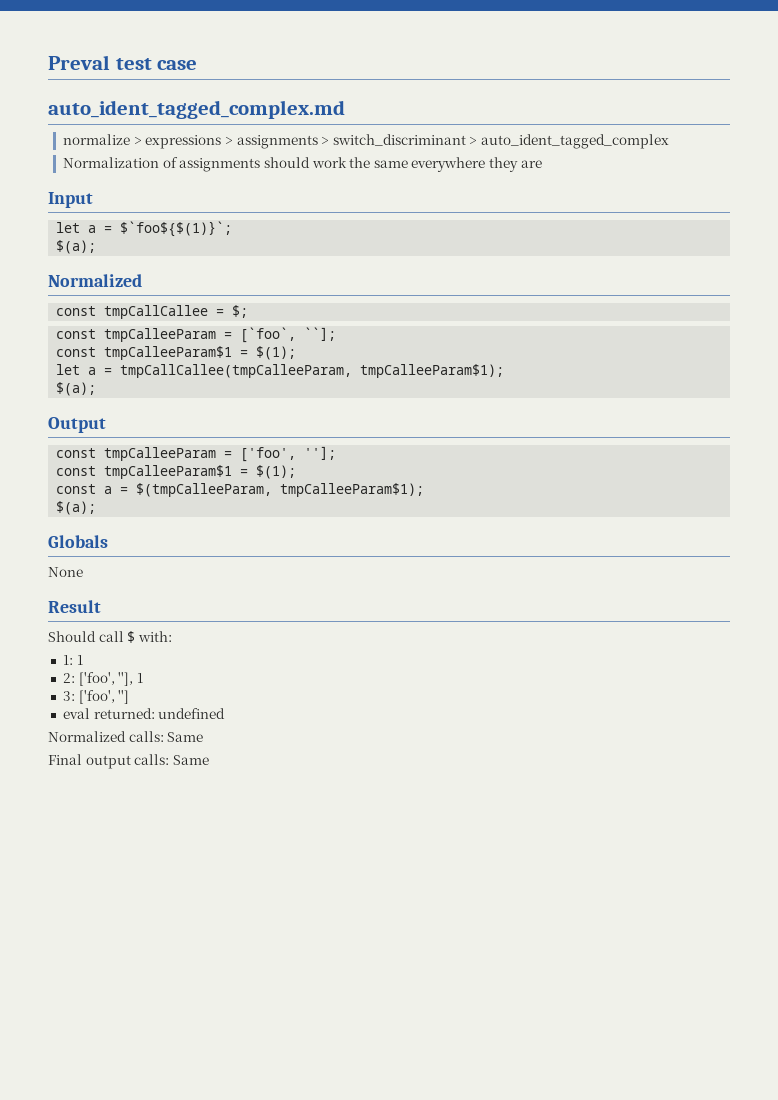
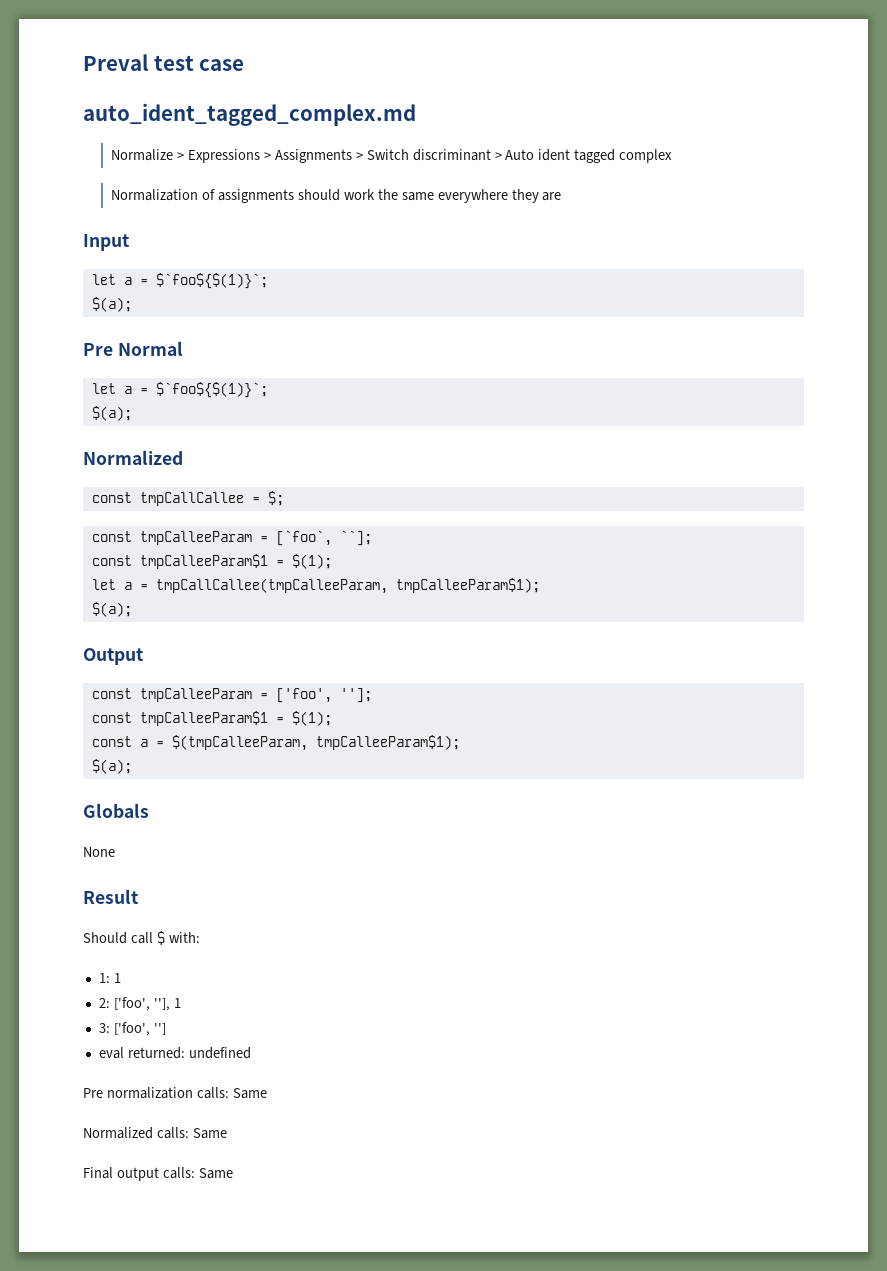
[62,134,670,149] normalize > expressions > assignments > switch_discriminant > auto_ident_tagged_complex -> [111,149,673,163] Normalize > Expressions > Assignments > Switch discriminant > Auto ident tagged complex
(97, 247) none -> [83,341,183,356] [91,382,268,398] [91,406,132,421] // Pre Normal // let a = $`foo${$(1)}`; // $(a);
(226, 713) none -> [83,1087,267,1099] // Pre normalization calls: Same

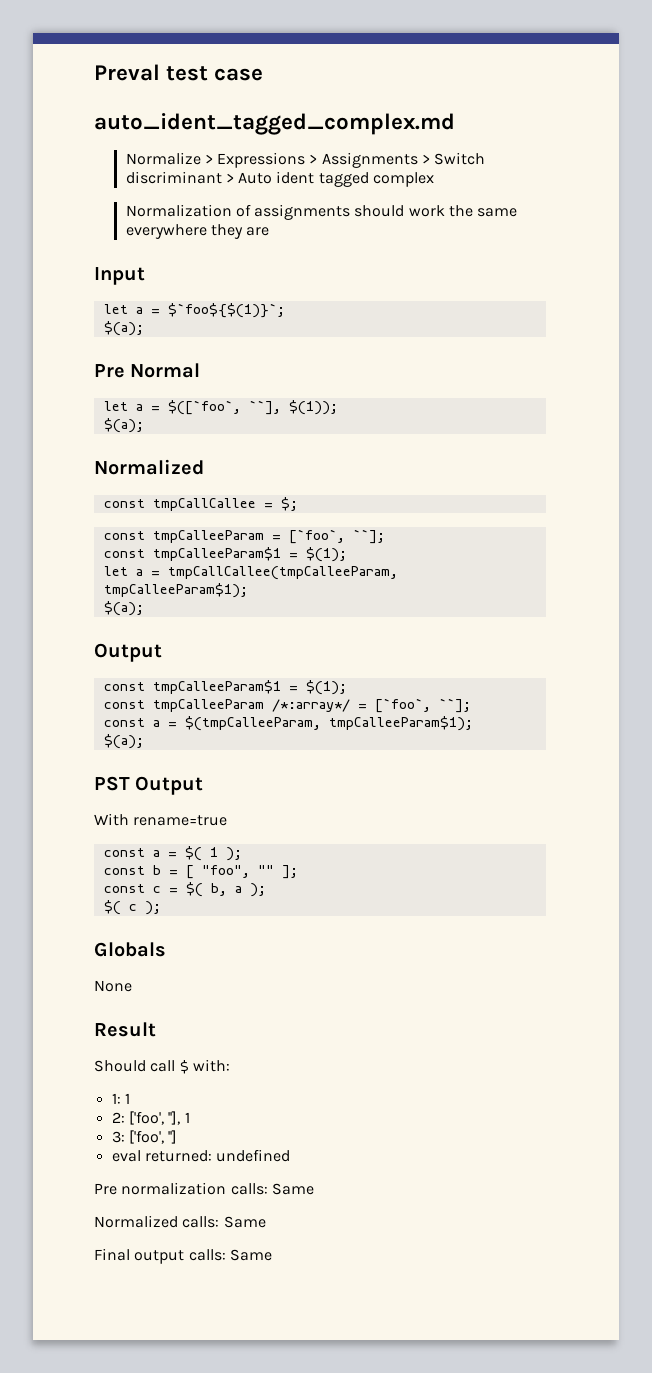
[155,382,268,398] $`foo${$(1)}`; -> [167,400,338,415] $([`foo`, ``], $(1));
[91,688,372,703] [91,711,332,726] // const tmpCalleeParam = ['foo', '']; // const tmpCalleeParam$1 = $(1); -> [103,680,347,695] [103,698,471,713] // const tmpCalleeParam$1 = $(1); // const tmpCalleeParam /*:array*/ = [`foo`, ``];
(132, 766) none -> [94,776,204,795] [94,813,228,826] [103,846,242,861] [103,865,298,879] [103,882,266,897] [103,900,161,915] // PST Output // With rename=true // const a = $( 1 ); // const b = [ "foo", "" ]; // const c = $( b, a ); // $( c );

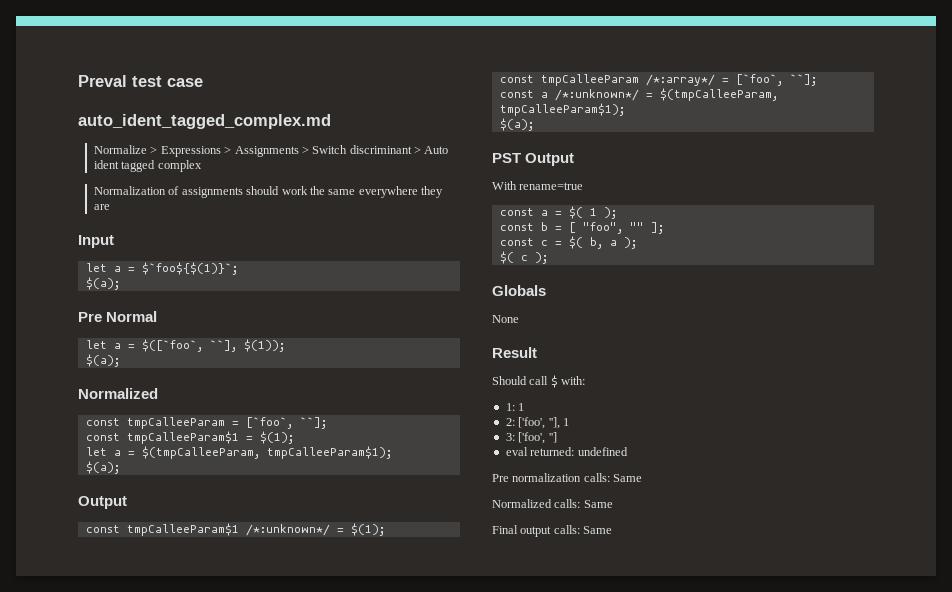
[103,497,298,511] // const tmpCallCallee = $; -> (158, 393) none
[167,566,398,580] tmpCallCallee(tmpCalleeParam, -> [141,446,260,459] $(tmpCalleeParam,
(281, 687) none -> [245,524,330,536] /*:unknown*/
(160, 723) none -> [554,89,639,101] /*:unknown*/

